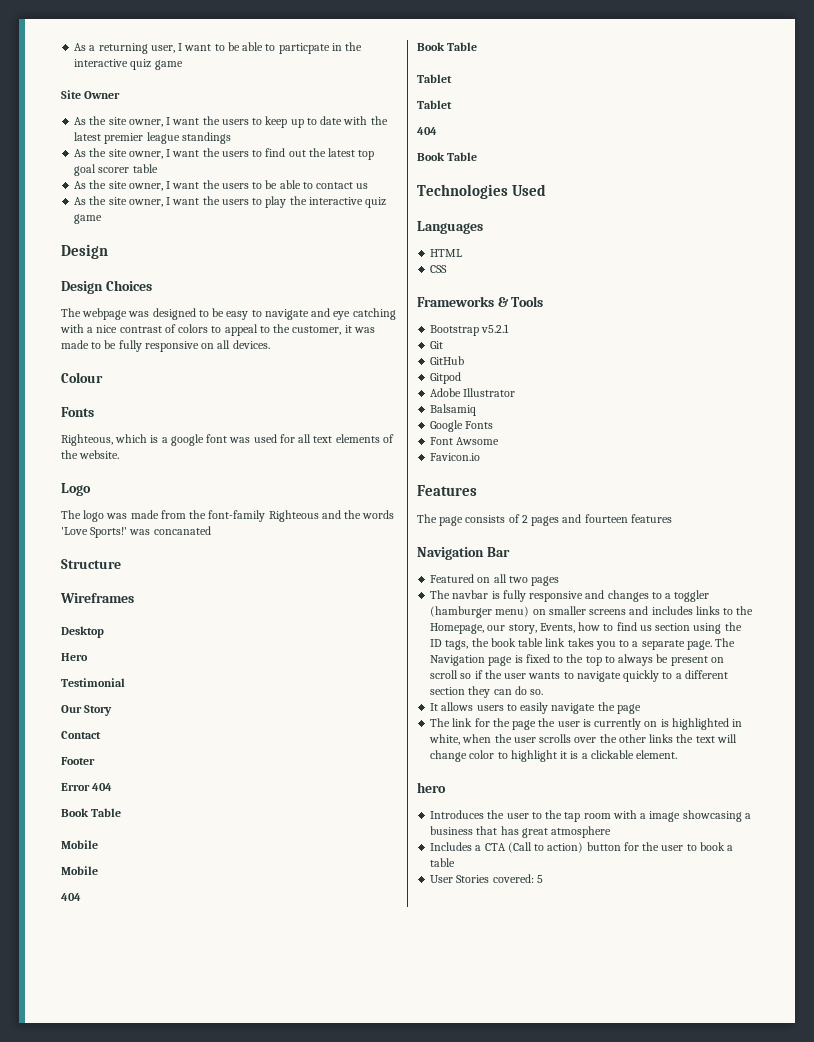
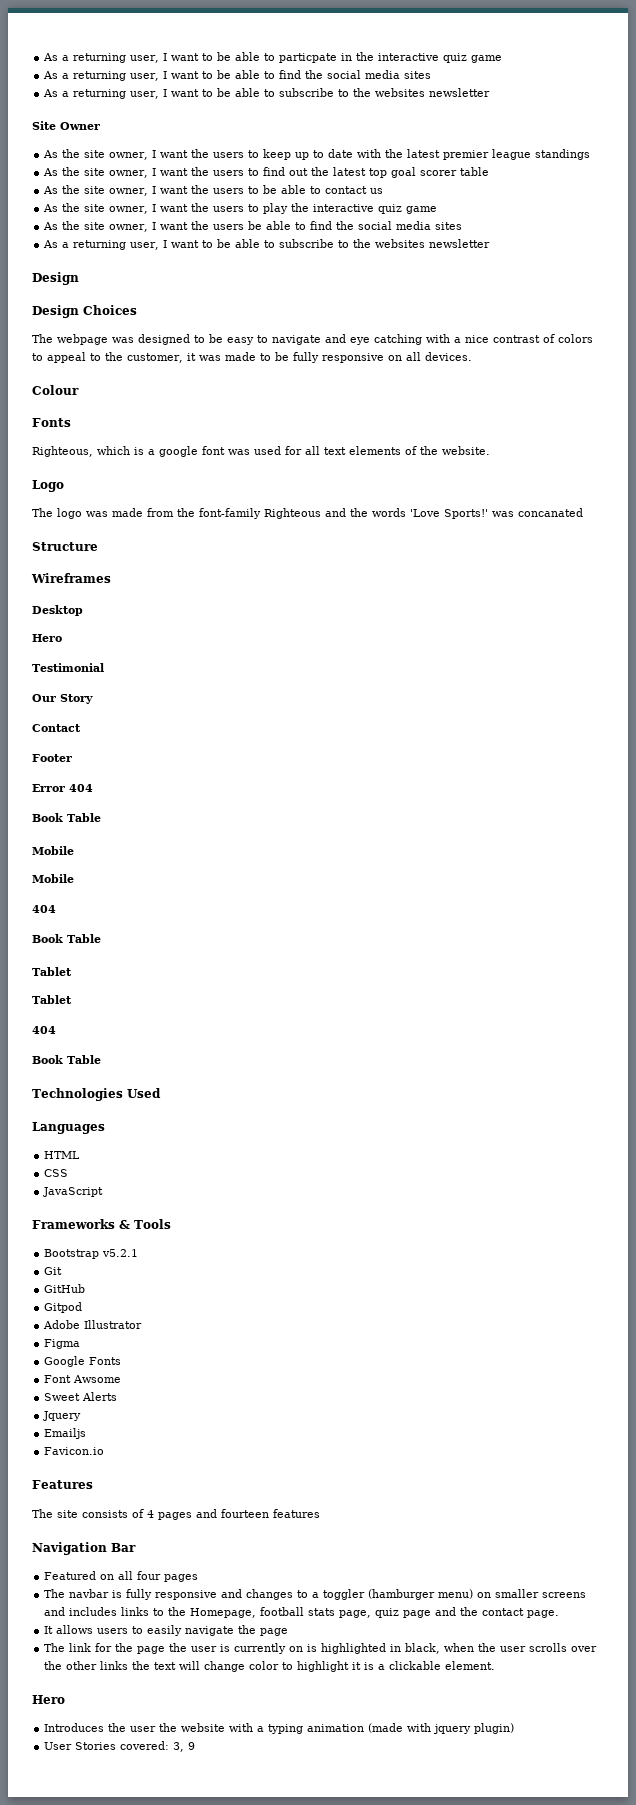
(183, 65) none -> [43,70,432,81] [43,88,491,99] // As a returning user, I want to be able to find the social media sites // As a returning user, I want to be able to subscribe to the websites newsletter
(103, 219) none -> [43,221,463,232] [43,239,491,250] // As the site owner, I want the users be able to find the social media sites // As a returning user, I want to be able to subscribe to the websites newsletter
(448, 269) none -> [43,1187,104,1197] // JavaScript
[430,404,477,416] Balsamiq -> [44,1339,81,1349] Figma
(500, 441) none -> [44,1392,118,1401] [43,1411,82,1421] [44,1428,87,1439] // Sweet Alerts // Jquery // Emailjs
[439,516,464,526] page -> [57,1510,78,1518] site
[521,515,528,523] 2 -> [147,1510,154,1518] 4
[508,576,528,583] two -> [137,1571,162,1580] four
[487,622,742,634] [430,638,736,650] [430,654,724,666] [430,670,728,682] [430,686,544,698] our story, Events, how to find us section using the ID tags, the book table link takes you to a separate page. The Navigation page is fixed to the top to always be present on scroll so if the user wants to navigate quickly to a different section they can do so. -> [260,1607,560,1618] football stats page, quiz page and the contact page.
[429,734,461,745] white, -> [405,1643,441,1654] black,
[417,782,446,793] hero -> [32,1695,65,1704] Hero
[531,810,751,822] [430,826,612,838] [430,842,734,853] [430,858,456,867] to the tap room with a image showcasing a business that has great atmosphere // Includes a CTA (Call to action) button for the user to book a table -> [159,1723,515,1734] the website with a typing animation (made with jquery plugin)
[536,875,543,883] 5 -> [173,1742,196,1752] 3, 9

